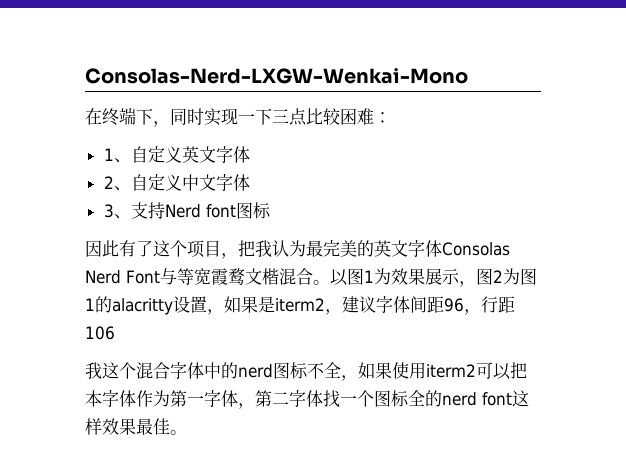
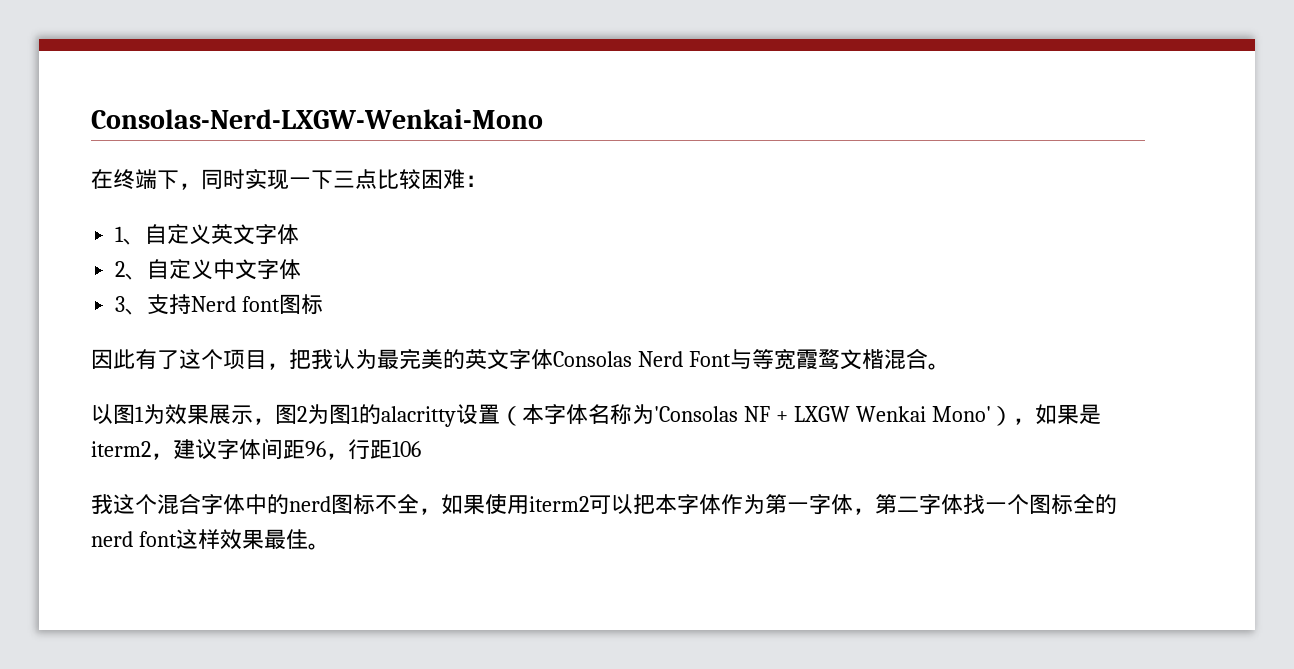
(330, 282) none -> (950, 366) //
(207, 304) none -> [500,404,1013,426] （本字体名称为'Consolas NF + LXGW Wenkai Mono'）

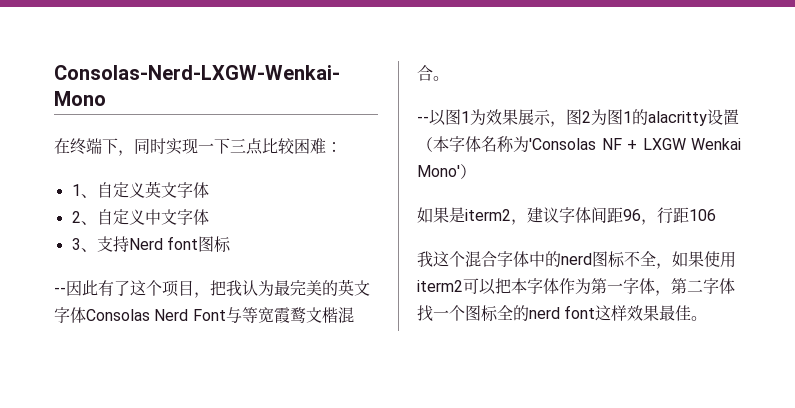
(324, 304) none -> [54,287,66,294] --
(950, 366) none -> [417,116,429,123] --
[1012,418,1035,425] ， -> (476, 171) //

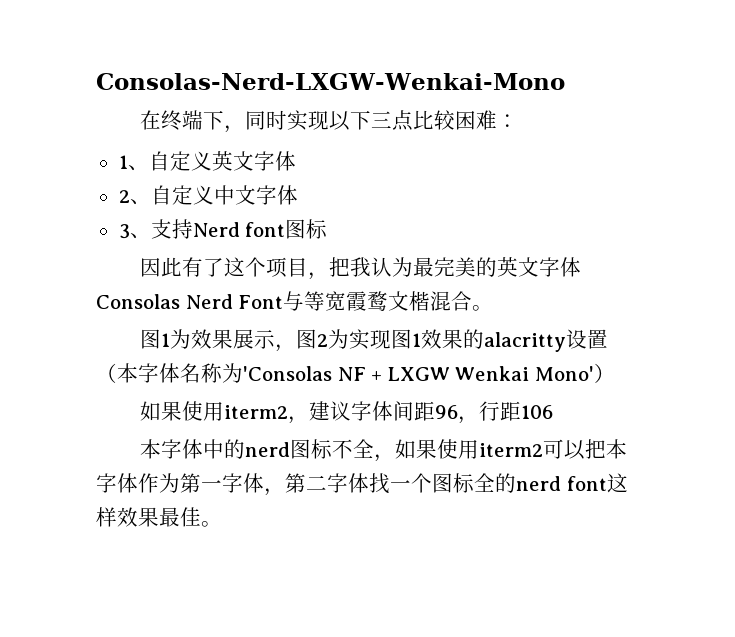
[198,143,214,152] 一 -> [328,111,350,131] 以
[54,287,66,294] -- -> (329, 229) none
[417,109,446,126] --以 -> (494, 308) none
[607,109,632,125] 图1 -> [348,329,463,350] 实现图1效果
[449,207,465,223] 是 -> [181,401,224,421] 使用
[417,251,497,267] 我这个混合 -> [139,439,161,459] 本

